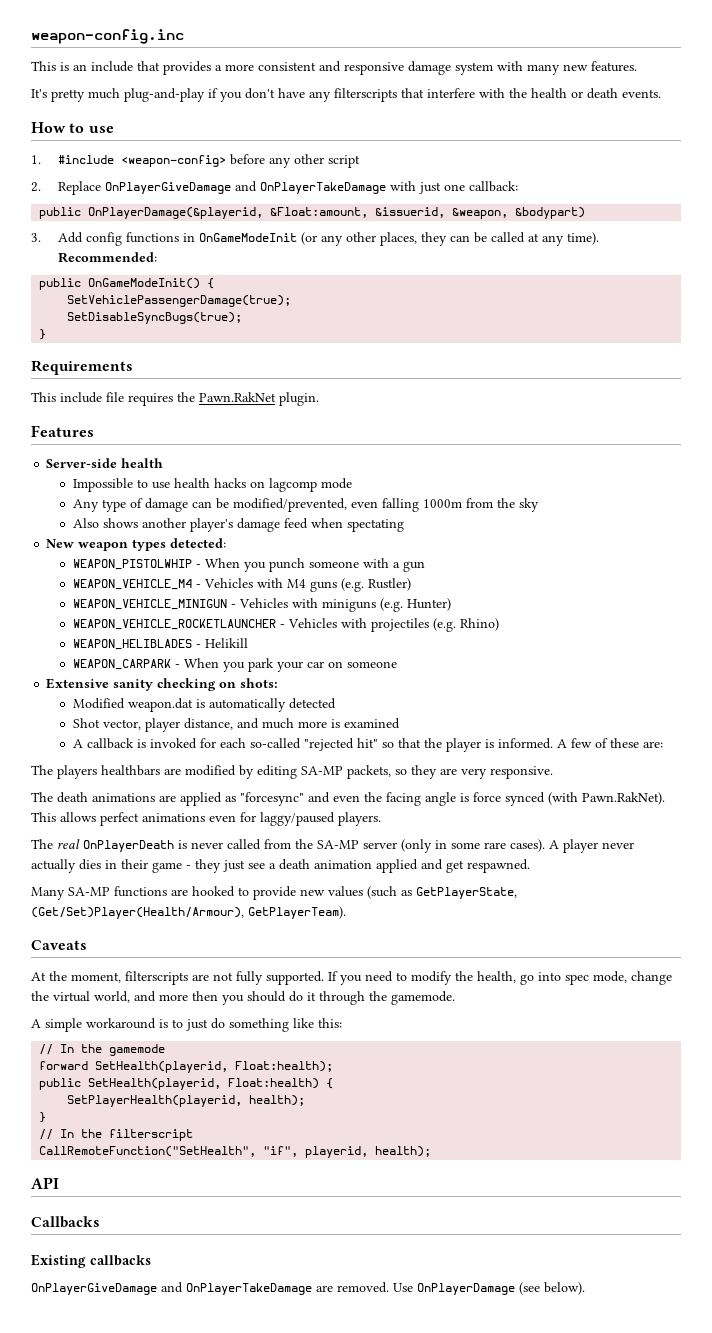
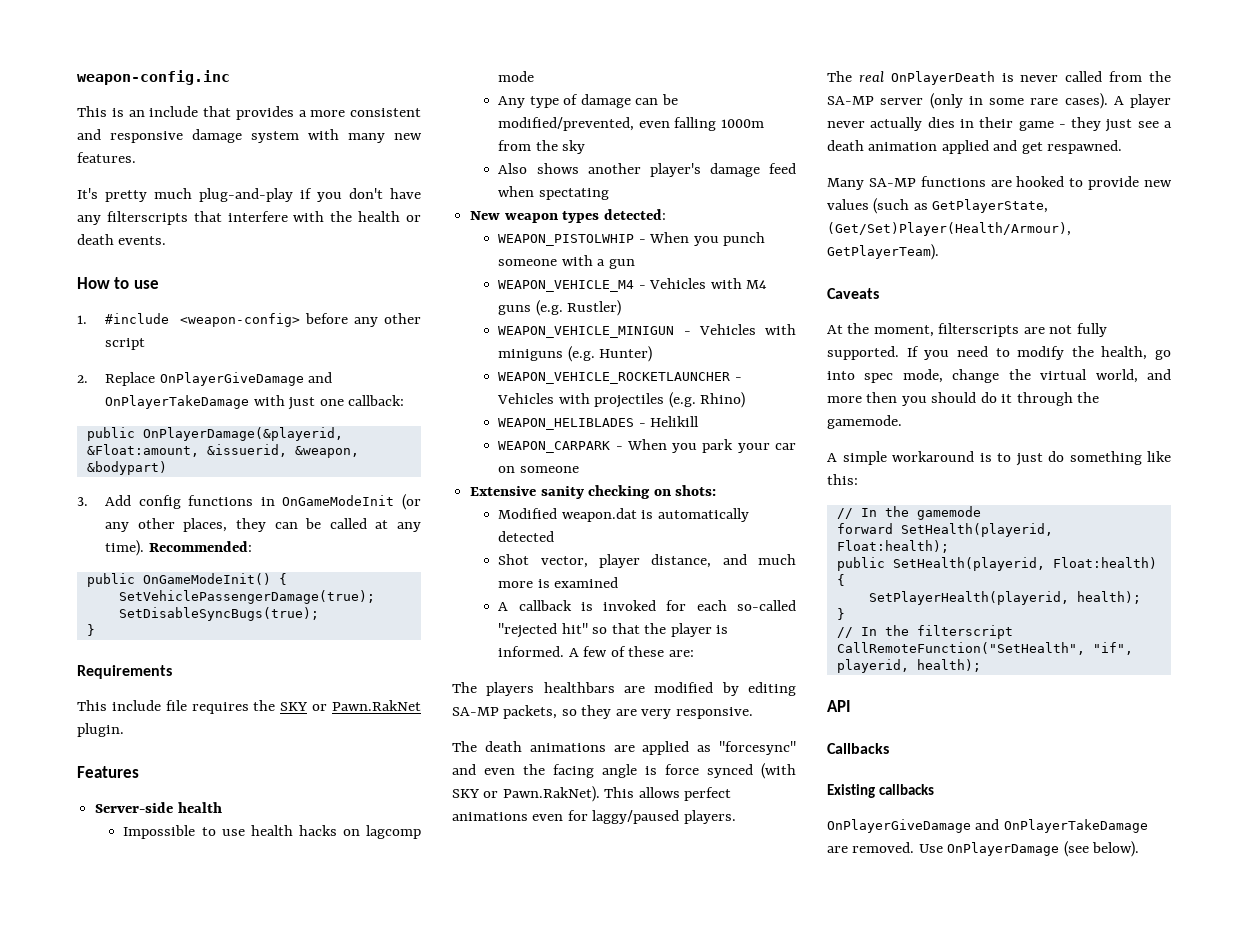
(195, 397) none -> [280,702,328,711] SKY or
(578, 798) none -> [452,789,499,798] SKY or

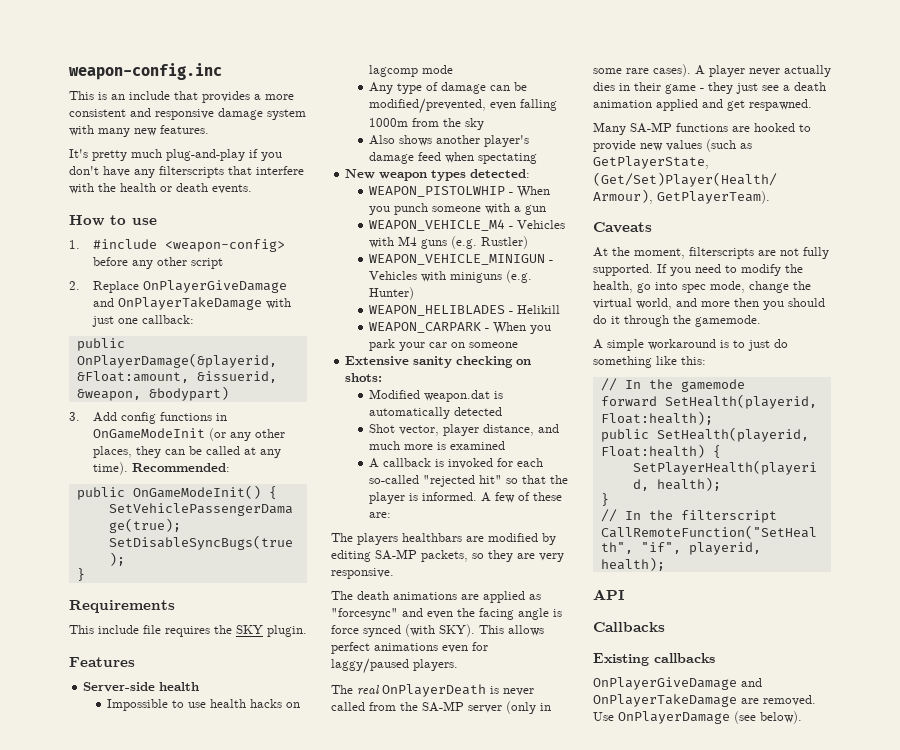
[312,700,421,711] or Pawn.RakNet -> (263, 629) none
[498,372,742,384] [497,392,746,408] // WEAPON_VEHICLE_ROCKETLAUNCHER - Vehicles with projectiles (e.g. Rhino) -> (415, 293) none
[452,786,600,802] SKY or Pawn.RakNet). -> [439,624,475,637] SKY).

